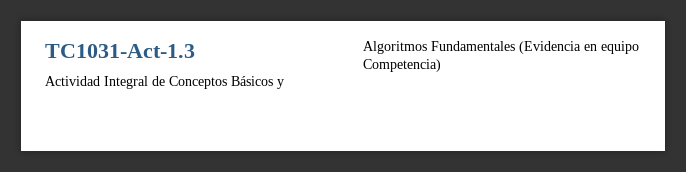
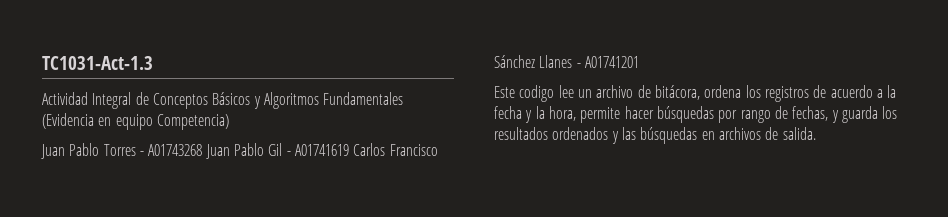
(441, 65) none -> [41,143,438,159] [494,55,639,68] [494,85,897,102] [494,106,898,123] [494,127,816,144] // Juan Pablo Torres - A01743268 Juan Pablo Gil - A01741619 Carlos Francisco Sánchez Llanes - A01741201 // Este codigo lee un archivo de bitácora, ordena los registros de acuerdo a la fecha y la hora, permite hacer búsquedas por rango de fechas, y guarda los resultados ordenados y las búsquedas en archivos de salida.

